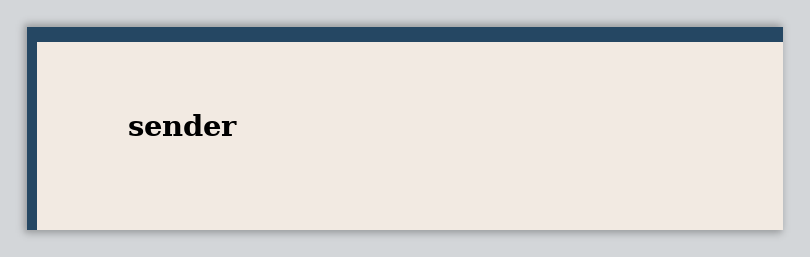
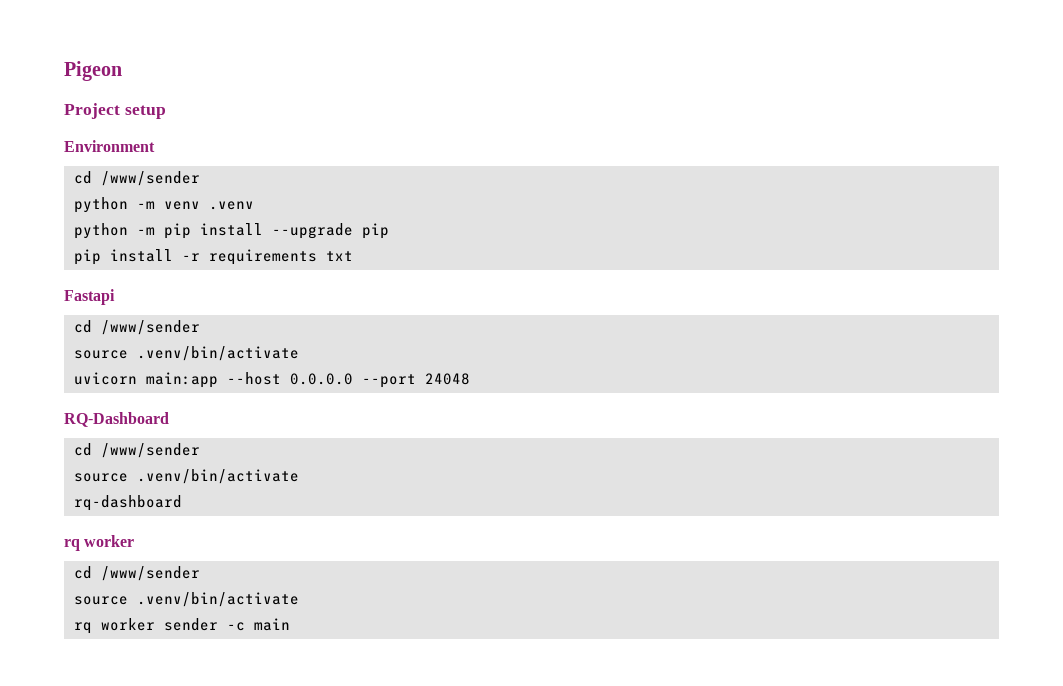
[128,114,237,136] sender -> [64,61,122,81] [64,103,166,119] [64,140,155,152] [73,171,200,186] [73,197,254,213] [73,223,389,239] [73,249,353,265] [64,289,115,305] [73,320,200,335] [73,346,299,361] [73,372,470,388] [64,412,169,427] [73,443,200,458] [73,469,299,484] [73,495,182,511] [64,535,135,551] [73,566,200,581] [73,592,299,607] [73,618,290,634] Pigeon // Project setup // Environment // cd /www/sender // python -m venv .venv // python -m pip install --upgrade pip // pip install -r requirements txt // Fastapi // cd /www/sender // source .venv/bin/activate // uvicorn main:app --host 0.0.0.0 --port 24048 // RQ-Dashboard // cd /www/sender // source .venv/bin/activate // rq-dashboard // rq worker // cd /www/sender // source .venv/bin/activate // rq worker sender -c main

